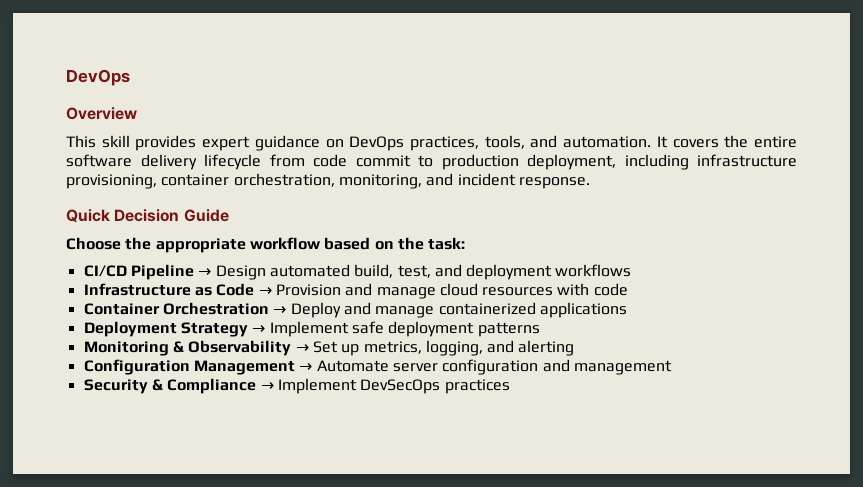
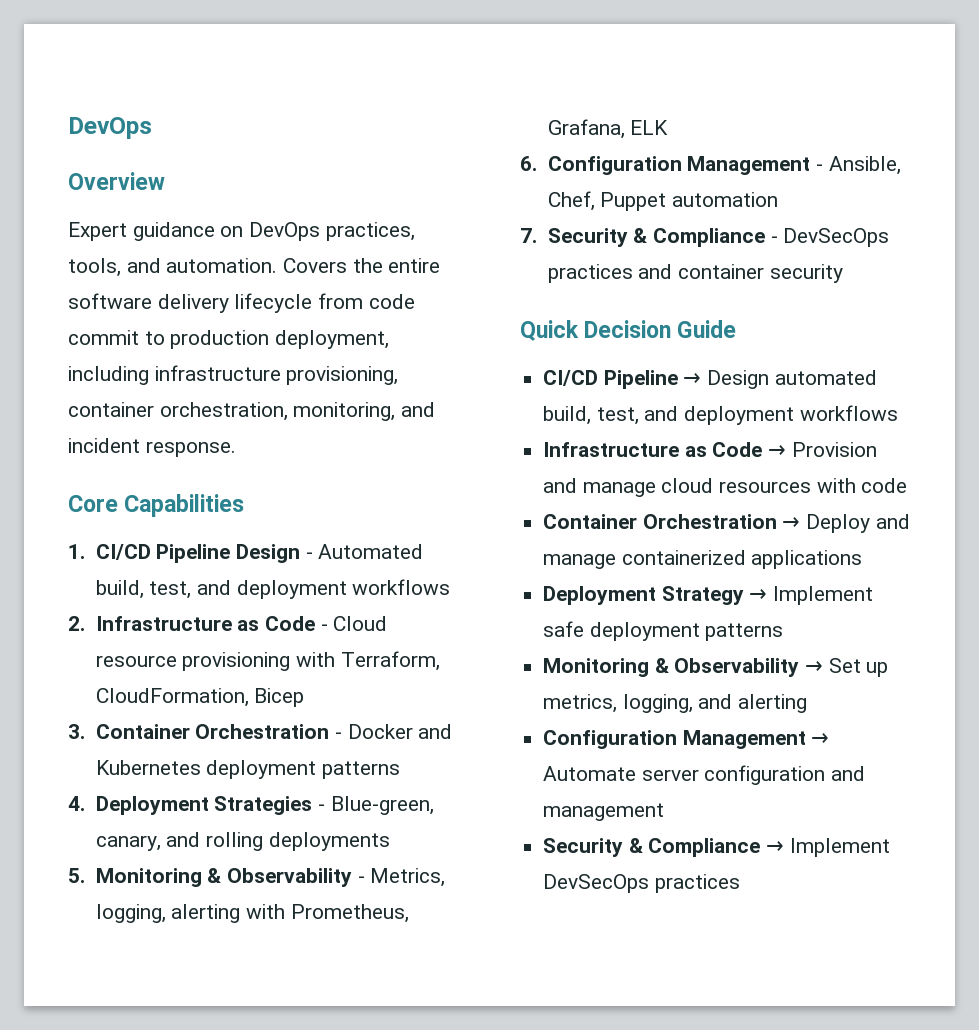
[66,135,251,151] This skill provides expert -> [68,222,127,241] Expert
[656,136,719,148] It covers -> [283,258,348,273] Covers
[66,209,229,222] [66,237,466,253] Quick Decision Guide // Choose the appropriate workflow based on the task: -> [68,494,245,517] [68,544,424,563] [95,579,451,599] [68,616,388,631] [95,651,440,671] [95,688,305,707] [68,724,453,739] [95,760,400,779] [68,796,434,815] [95,832,390,851] [68,868,446,887] [95,904,409,923] [547,119,669,139] [520,156,901,175] [547,191,778,211] [520,228,890,247] [547,264,843,283] [520,320,737,341] Core Capabilities // 1. CI/CD Pipeline Design - Automated build, test, and deployment workflows // 2. Infrastructure as Code - Cloud resource provisioning with Terraform, CloudFormation, Bicep // 3. Container Orchestration - Docker and Kubernetes deployment patterns // 4. Deployment Strategies - Blue-green, canary, and rolling deployments // 5. Monitoring & Observability - Metrics, logging, alerting with Prometheus, Grafana, ELK // 6. Configuration Management - Ansible, Chef, Puppet automation // 7. Security & Compliance - DevSecOps practices and container security // Quick Decision Guide

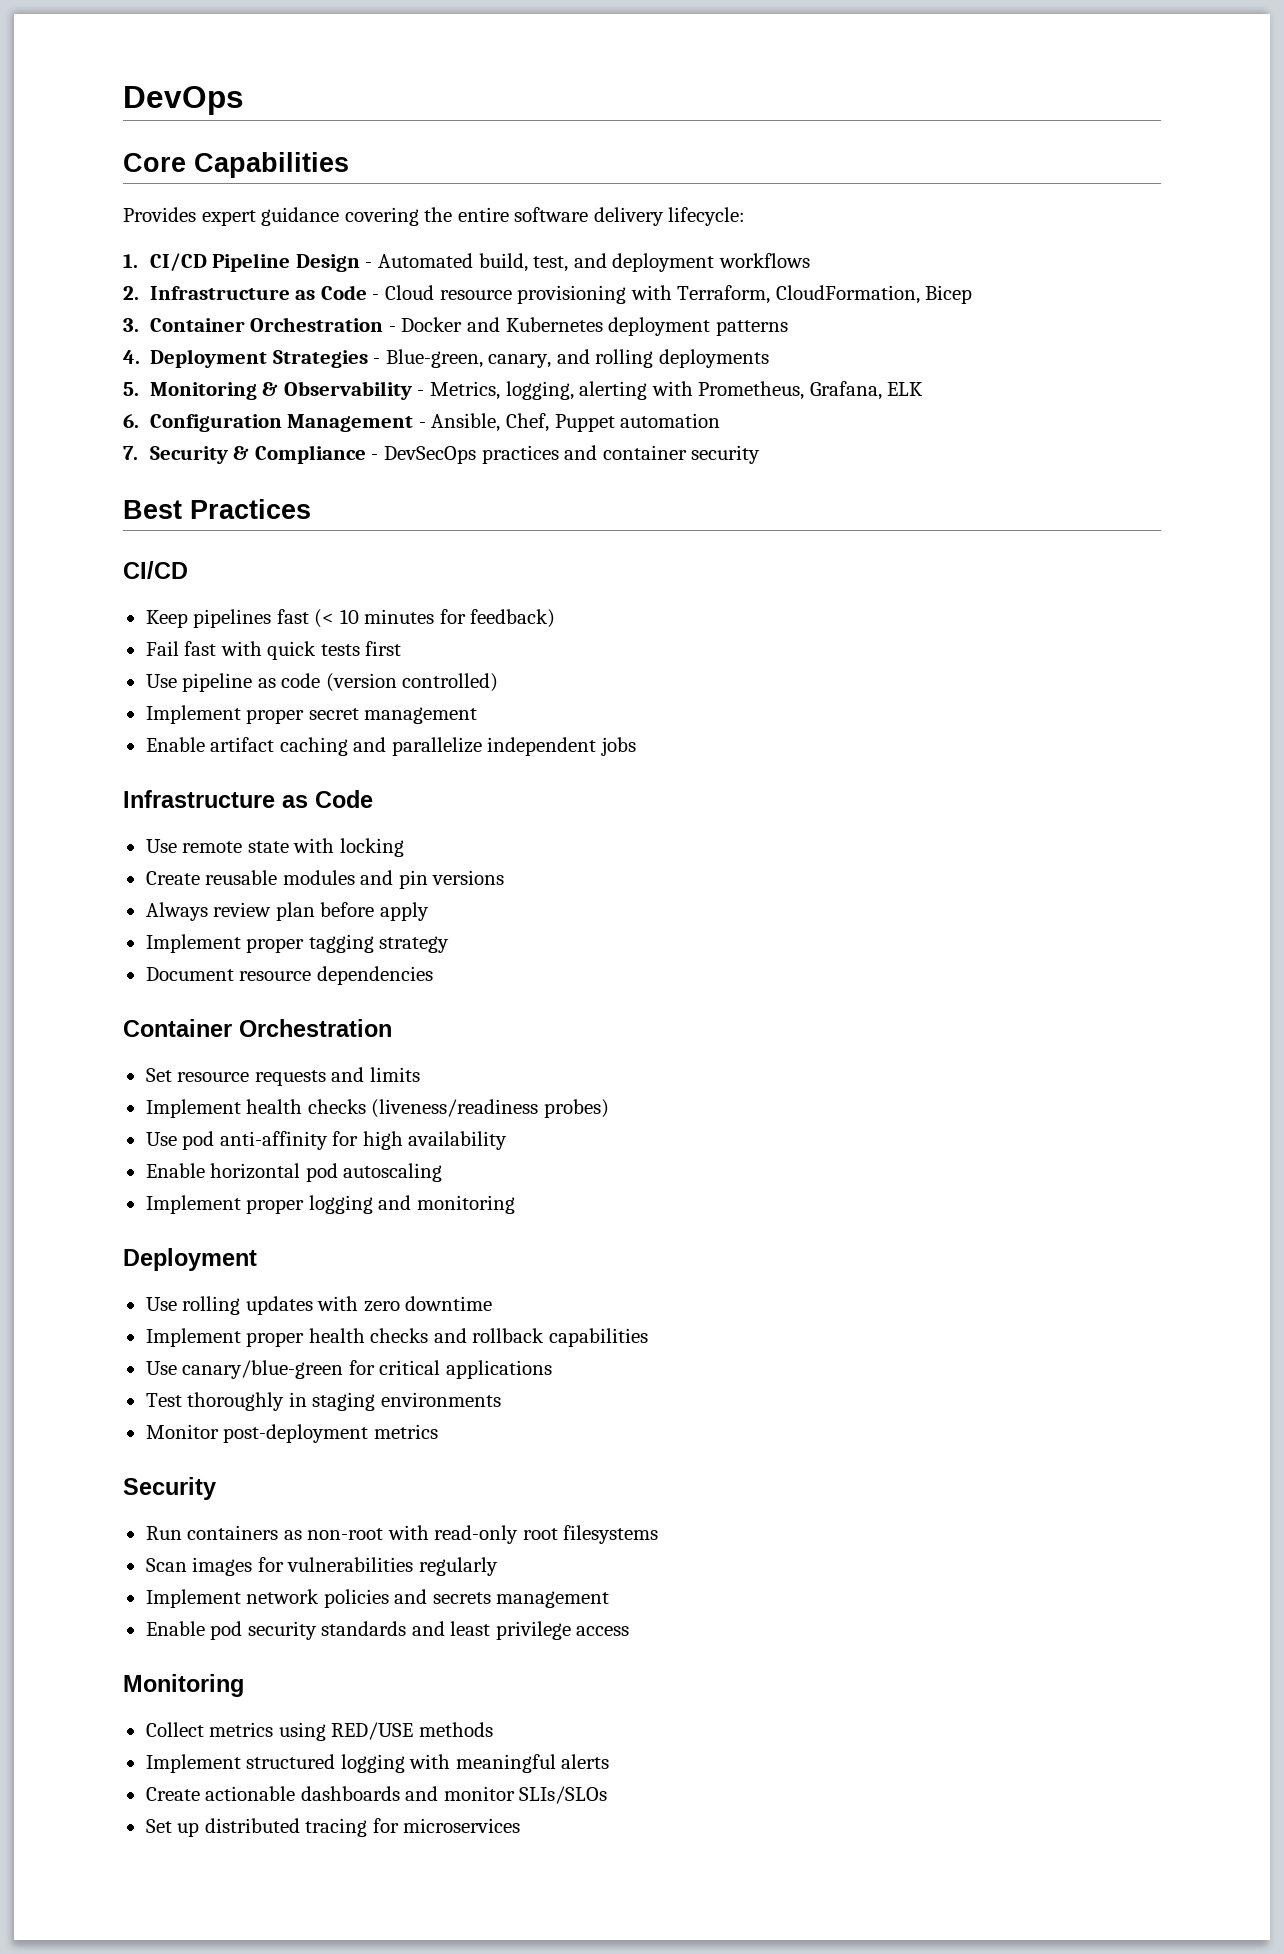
[68,172,165,190] [68,222,415,241] [68,258,441,277] [68,293,415,313] [68,330,390,349] [68,365,399,385] [68,402,436,421] [68,438,236,457] [68,494,245,517] Overview // Expert guidance on DevOps practices, tools, and automation. Covers the entire software delivery lifecycle from code commit to production deployment, including infrastructure provisioning, container orchestration, monitoring, and incident response. // Core Capabilities -> [123,152,349,178] [123,207,746,226] Core Capabilities // Provides expert guidance covering the entire software delivery lifecycle:
[520,320,737,341] [543,370,877,389] [543,405,898,425] [543,442,877,457] [543,478,908,497] [543,514,910,533] [543,550,863,569] [543,586,874,605] [543,621,784,641] [543,658,889,677] [543,694,808,713] [543,730,830,749] [543,765,866,785] [543,803,665,821] [543,838,890,857] [543,874,740,893] Quick Decision Guide // CI/CD Pipeline → Design automated build, test, and deployment workflows // Infrastructure as Code → Provision and manage cloud resources with code // Container Orchestration → Deploy and manage containerized applications // Deployment Strategy → Implement safe deployment patterns // Monitoring & Observability → Set up metrics, logging, and alerting // Configuration Management → Automate server configuration and management // Security & Compliance → Implement DevSecOps practices -> [123,499,311,519] [123,561,188,579] [145,609,556,628] [145,641,402,660] [145,673,499,692] [145,705,478,724] [145,737,636,756] [123,790,373,808] [145,838,404,857] [145,870,505,889] [145,902,429,921] [145,934,450,953] [145,966,433,985] [123,1019,392,1037] [145,1067,420,1086] [145,1099,609,1118] [145,1131,508,1150] [145,1163,443,1182] [145,1195,515,1214] [123,1248,257,1271] [145,1296,493,1315] [145,1328,648,1347] [145,1360,552,1379] [145,1392,501,1411] [145,1424,438,1443] [123,1477,216,1500] [145,1525,659,1544] [145,1557,498,1576] [145,1589,610,1608] [145,1621,630,1640] [123,1674,244,1697] [145,1722,493,1741] [145,1754,610,1773] [145,1786,608,1804] [145,1818,521,1837] Best Practices // CI/CD // Keep pipelines fast (< 10 minutes for feedback) // Fail fast with quick tests first // Use pipeline as code (version controlled) // Implement proper secret management // Enable artifact caching and parallelize independent jobs // Infrastructure as Code // Use remote state with locking // Create reusable modules and pin versions // Always review plan before apply // Implement proper tagging strategy // Document resource dependencies // Container Orchestration // Set resource requests and limits // Implement health checks (liveness/readiness probes) // Use pod anti-affinity for high availability // Enable horizontal pod autoscaling // Implement proper logging and monitoring // Deployment // Use rolling updates with zero downtime // Implement proper health checks and rollback capabilities // Use canary/blue-green for critical applications // Test thoroughly in staging environments // Monitor post-deployment metrics // Security // Run containers as non-root with read-only root filesystems // Scan images for vulnerabilities regularly // Implement network policies and secrets management // Enable pod security standards and least privilege access // Monitoring // Collect metrics using RED/USE methods // Implement structured logging with meaningful alerts // Create actionable dashboards and monitor SLIs/SLOs // Set up distributed tracing for microservices

